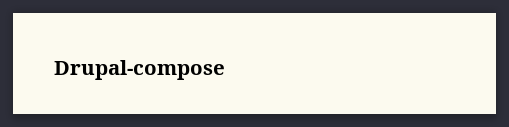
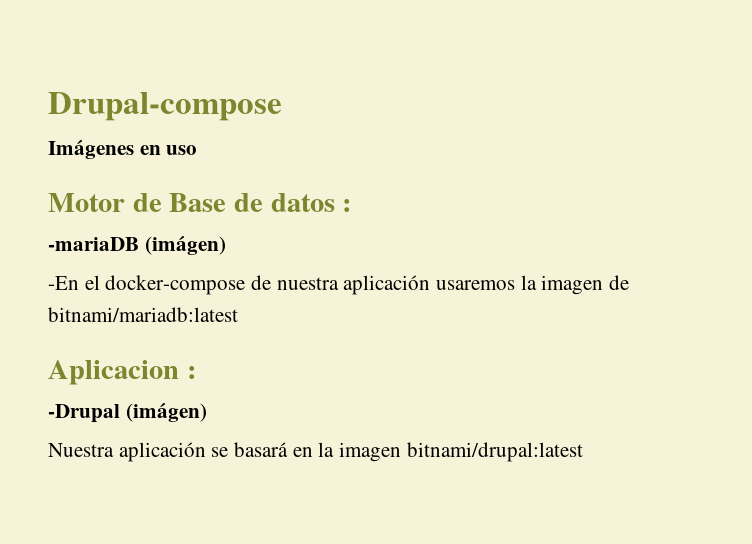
(225, 70) none -> [48,139,198,159] [48,193,352,212] [48,235,226,255] [48,275,630,295] [48,307,238,322] [48,360,196,385] [48,402,207,423] [48,442,583,462] // Imágenes en uso // Motor de Base de datos : // -mariaDB (imágen) // -En el docker-compose de nuestra aplicación usaremos la imagen de bitnami/mariadb:latest // Aplicacion : // -Drupal (imágen) // Nuestra aplicación se basará en la imagen bitnami/drupal:latest

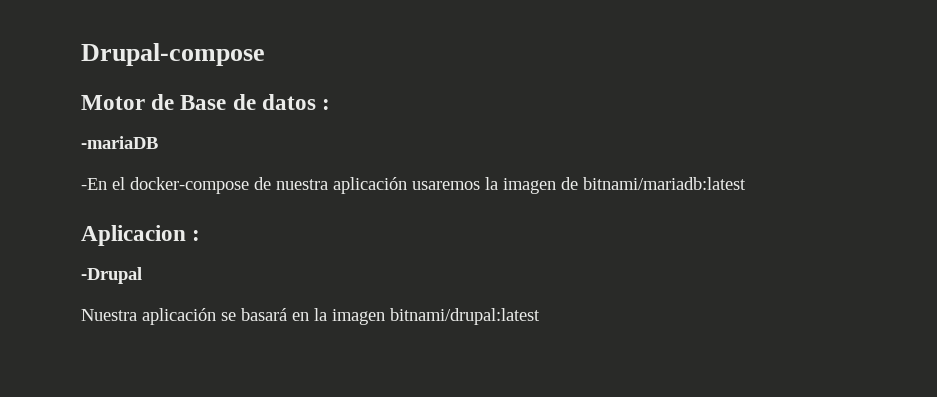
[48,139,198,159] // Imágenes en uso -> (265, 54) none
[144,235,226,255] (imágen) -> (158, 142) none
[125,402,207,422] (imágen) -> (142, 275) none

